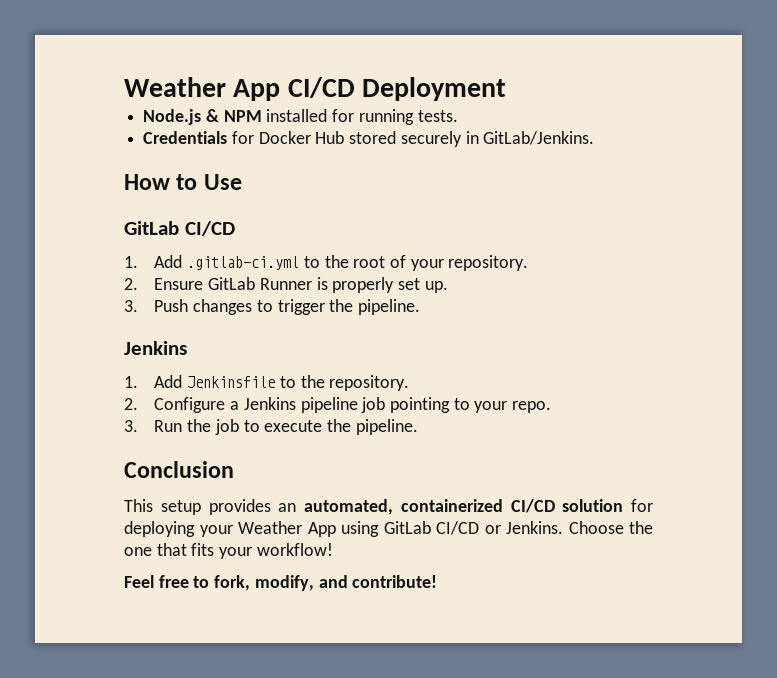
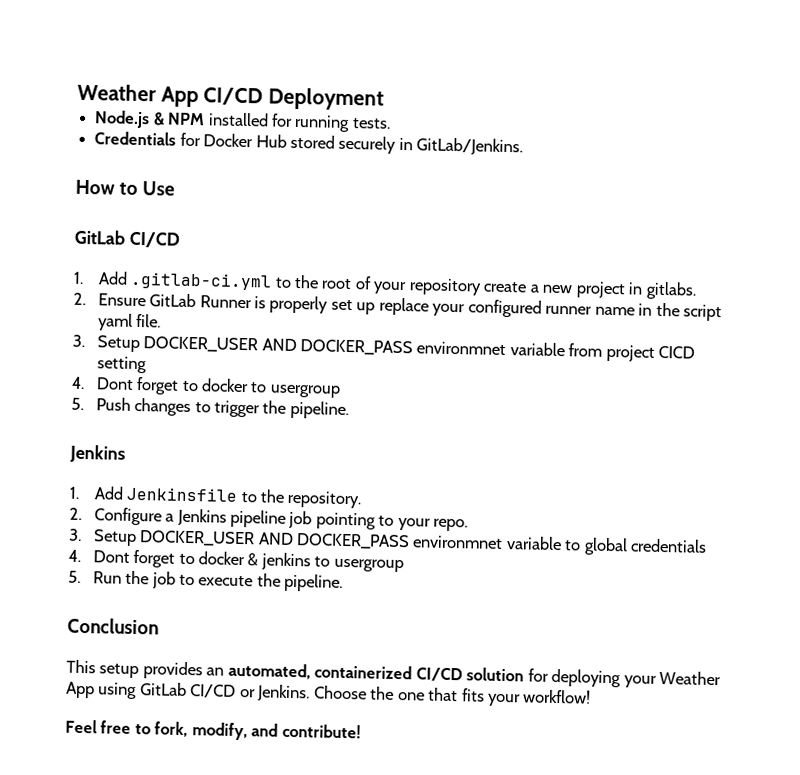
[448,255,529,271] repository. -> [408,278,697,300] repository create a new project in gitlabs.
[424,281,448,293] [124,300,138,312] up. // 3. -> [356,297,723,322] [97,313,162,331] [72,334,696,362] [96,356,147,374] [71,376,341,398] [71,397,84,410] up replace your configured runner name in the script yaml file. // 3. Setup DOCKER_USER AND DOCKER_PASS environmnet variable from project CICD setting // 4. Dont forget to docker to usergroup // 5.
(138, 426) none -> [92,529,708,556] [68,549,404,573] [68,570,81,583] Setup DOCKER_USER AND DOCKER_PASS environmnet variable to global credentials // 4. Dont forget to docker & jenkins to usergroup // 5.

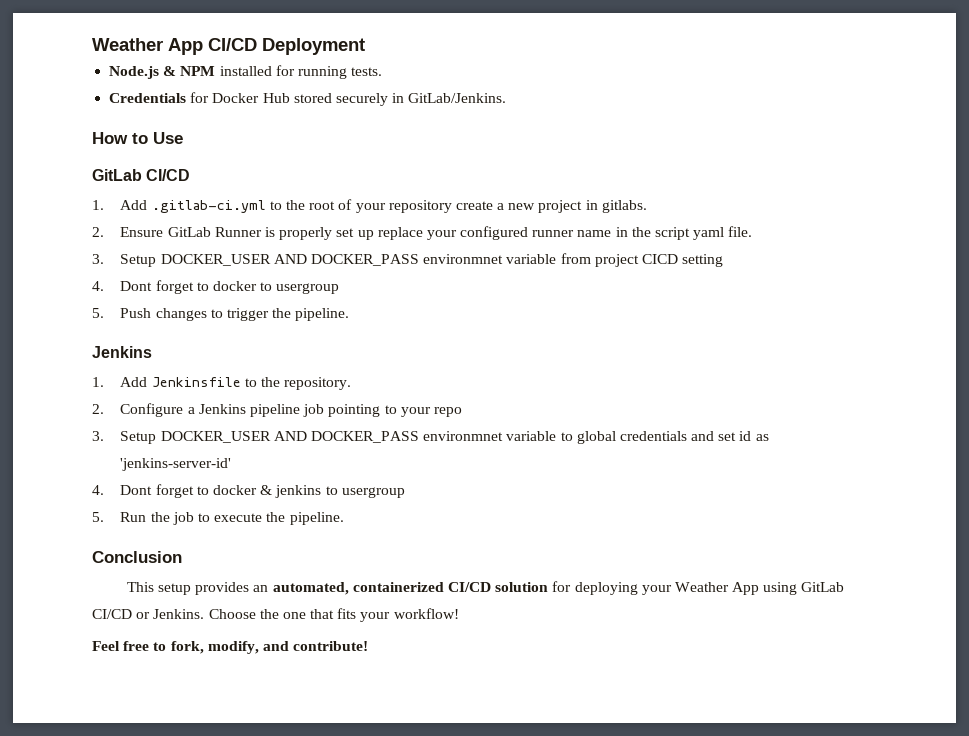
[433,518,469,532] repo. -> [433,407,462,417] repo
(708, 545) none -> [691,431,769,441] [120,458,232,471] and set id as 'jenkins-server-id'

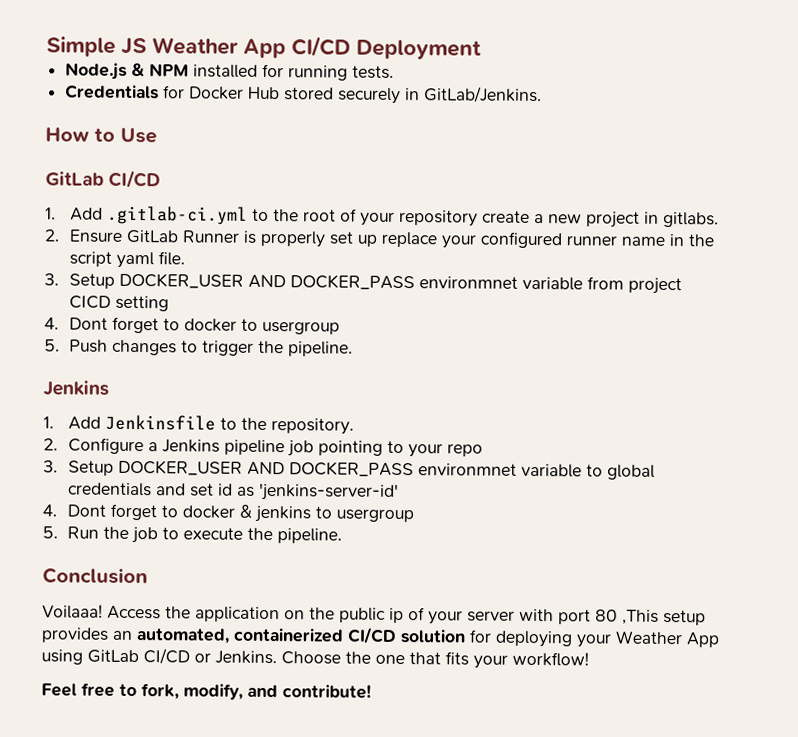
(92, 44) none -> [46,36,147,57] Simple JS
[126,582,154,592] This -> [42,604,659,625] Voilaaa! Access the application on the public ip of your server with port 80 ,This

